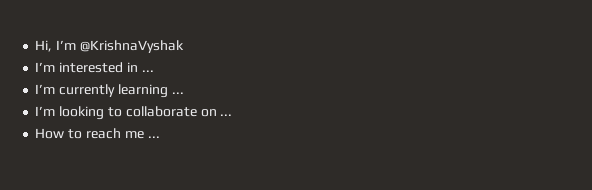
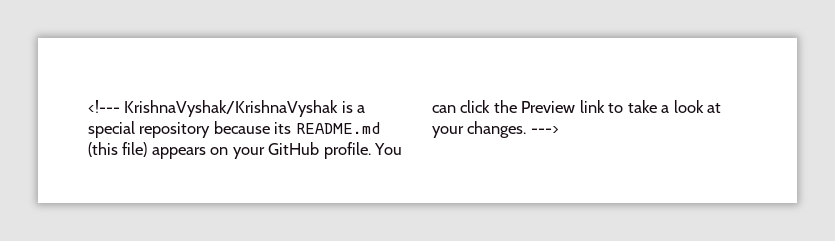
[35,40,184,53] [35,62,154,73] [35,84,184,98] [35,106,233,120] [35,128,160,139] Hi, I’m @KrishnaVyshak // I’m interested in ... // I’m currently learning ... // I’m looking to collaborate on ... // How to reach me ... -> [88,100,366,117] [88,121,380,138] [88,142,403,159] [432,100,722,113] [432,121,559,138] <!--- KrishnaVyshak/KrishnaVyshak is a special repository because its README.md (this file) appears on your GitHub profile. You can click the Preview link to take a look at your changes. --->

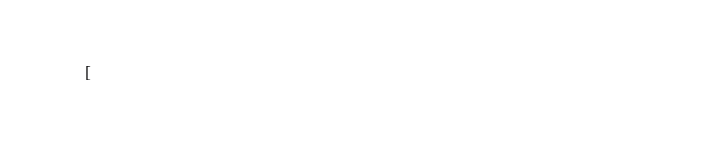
[88,100,366,117] [88,121,380,138] [88,142,403,159] [432,100,722,113] [432,121,559,138] <!--- KrishnaVyshak/KrishnaVyshak is a special repository because its README.md (this file) appears on your GitHub profile. You can click the Preview link to take a look at your changes. ---> -> [85,66,91,80] [

